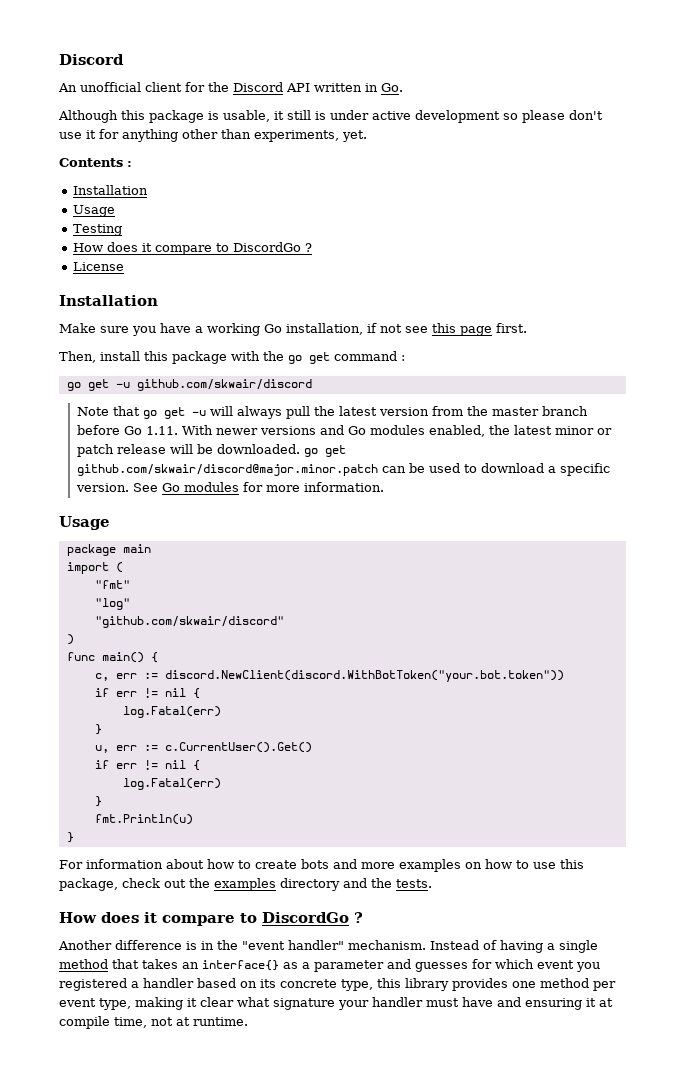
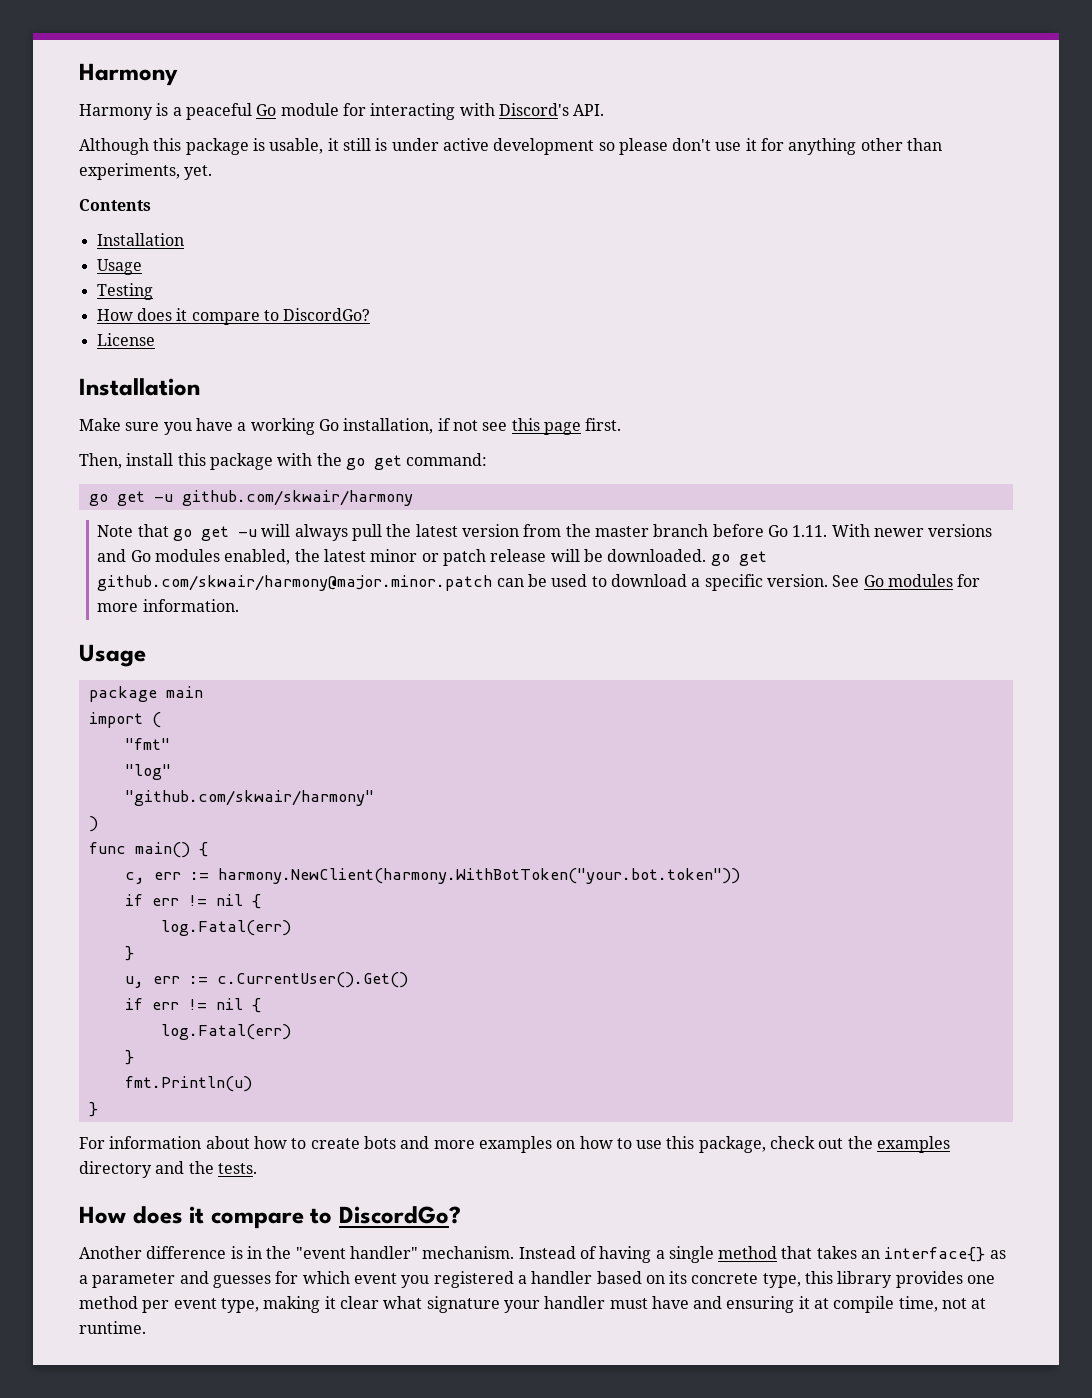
[59,54,124,65] [58,82,403,92] Discord // An unofficial client for the Discord API written in Go. -> [79,63,178,86] [79,103,605,120] Harmony // Harmony is a peaceful Go module for interacting with Discord's API.
[127,161,132,167] : -> (151, 205) none
[232,242,312,252] DiscordGo ? -> [283,308,371,321] DiscordGo?
[334,351,405,361] [66,379,312,391] command : // go get -u github.com/skwair/discord -> [406,453,488,466] [88,490,413,506] command: // go get -u github.com/skwair/harmony
[76,464,378,476] github.com/skwair/discord@major.minor.patch -> [97,575,493,591] github.com/skwair/harmony@major.minor.patch
[94,616,284,628] "github.com/skwair/discord" -> [124,790,374,806] "github.com/skwair/harmony"
[164,670,564,682] discord.NewClient(discord.WithBotToken("your.bot.token")) -> [217,868,740,884] harmony.NewClient(harmony.WithBotToken("your.bot.token"))
[262,912,363,923] DiscordGo ? -> [339,1206,462,1224] DiscordGo?

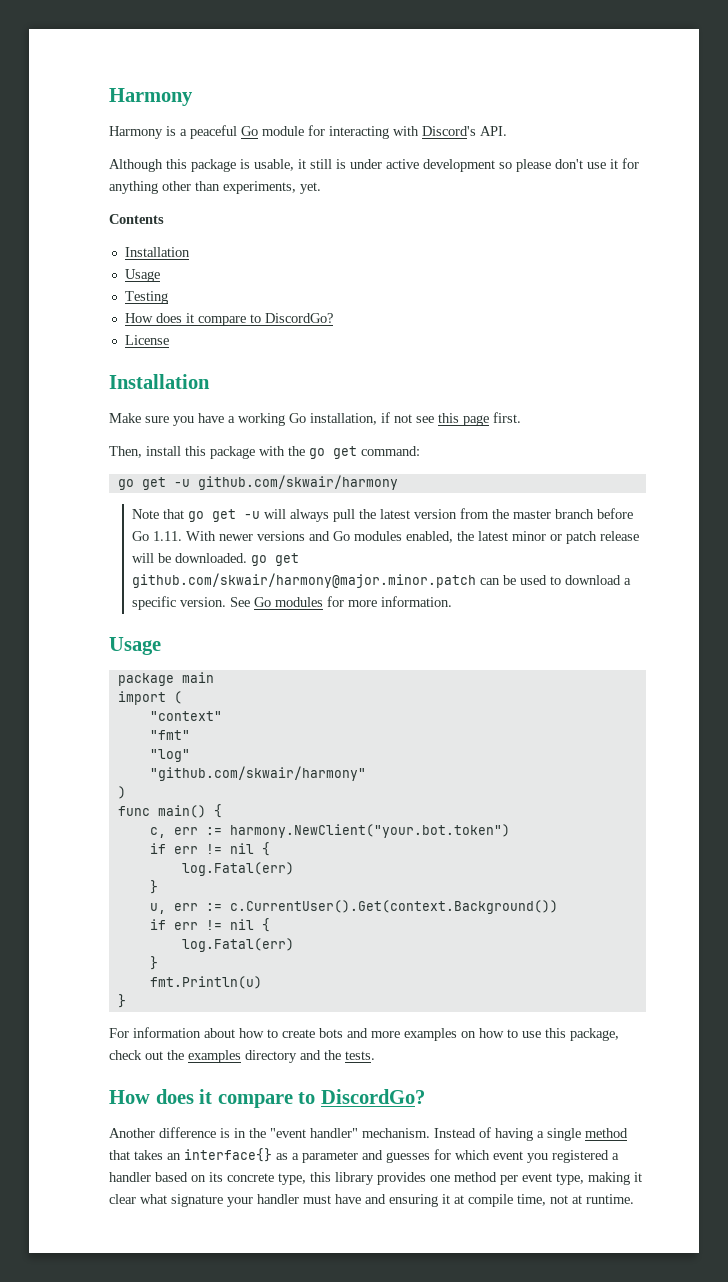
(161, 720) none -> [149,711,222,721] // "context"
[217,868,740,884] harmony.NewClient(harmony.WithBotToken("your.bot.token")) -> [229,824,510,838] harmony.NewClient("your.bot.token")
[216,972,408,988] c.CurrentUser().Get() -> [229,900,558,914] c.CurrentUser().Get(context.Background())

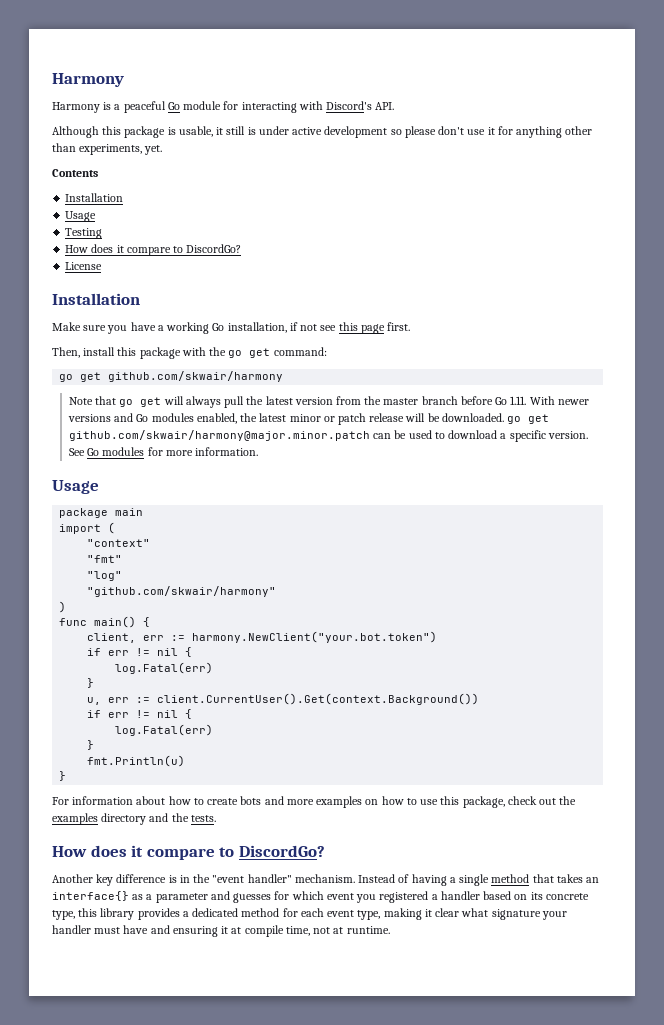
[173,479,190,487] -u -> (102, 377) none
[244,511,261,519] -u -> (162, 402) none
[149,827,166,838] c, -> [87,633,137,643] client,
[229,900,558,914] c.CurrentUser().Get(context.Background()) -> [157,693,480,705] client.CurrentUser().Get(context.Background())
(155, 1133) none -> [96,874,114,886] key
[430,1172,518,1185] one method per -> [182,908,324,917] a dedicated method for each

